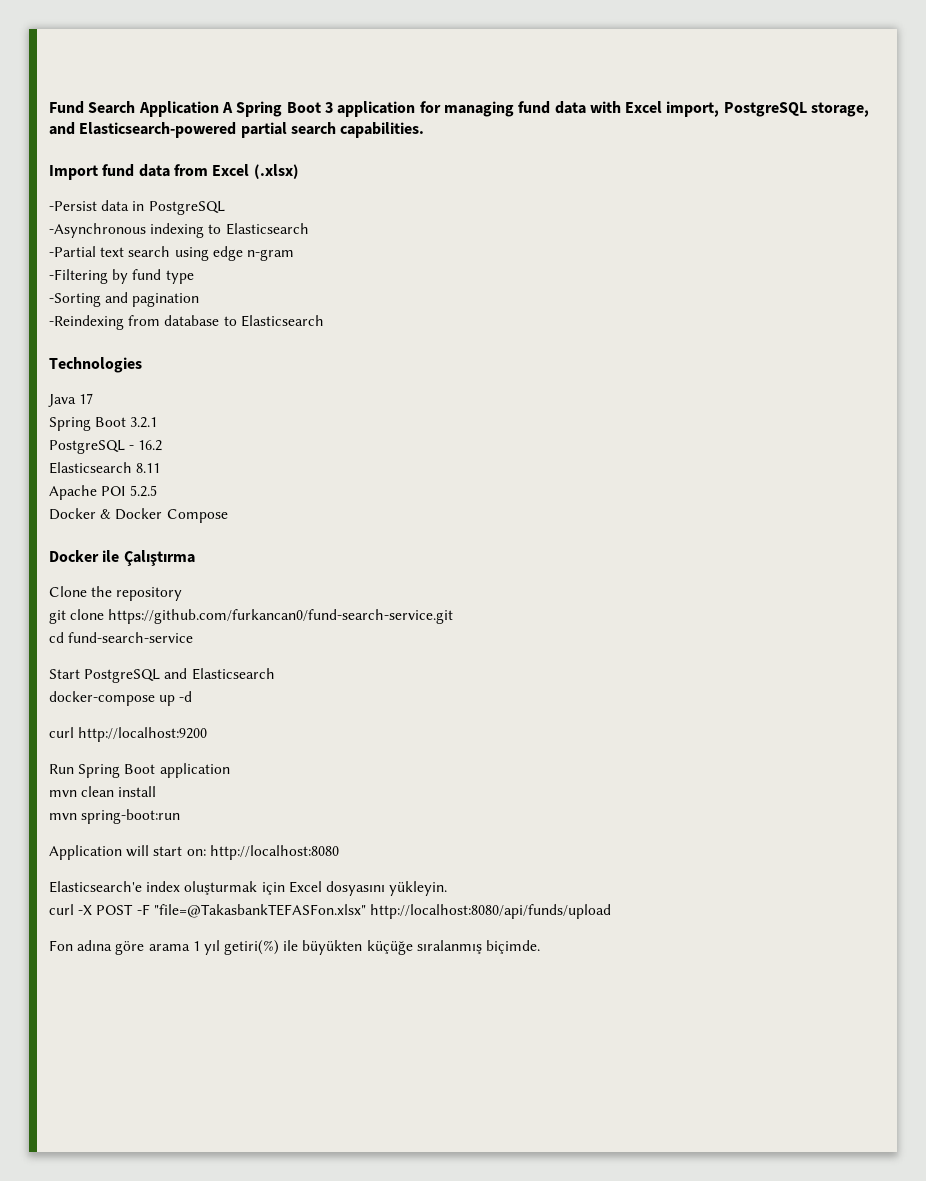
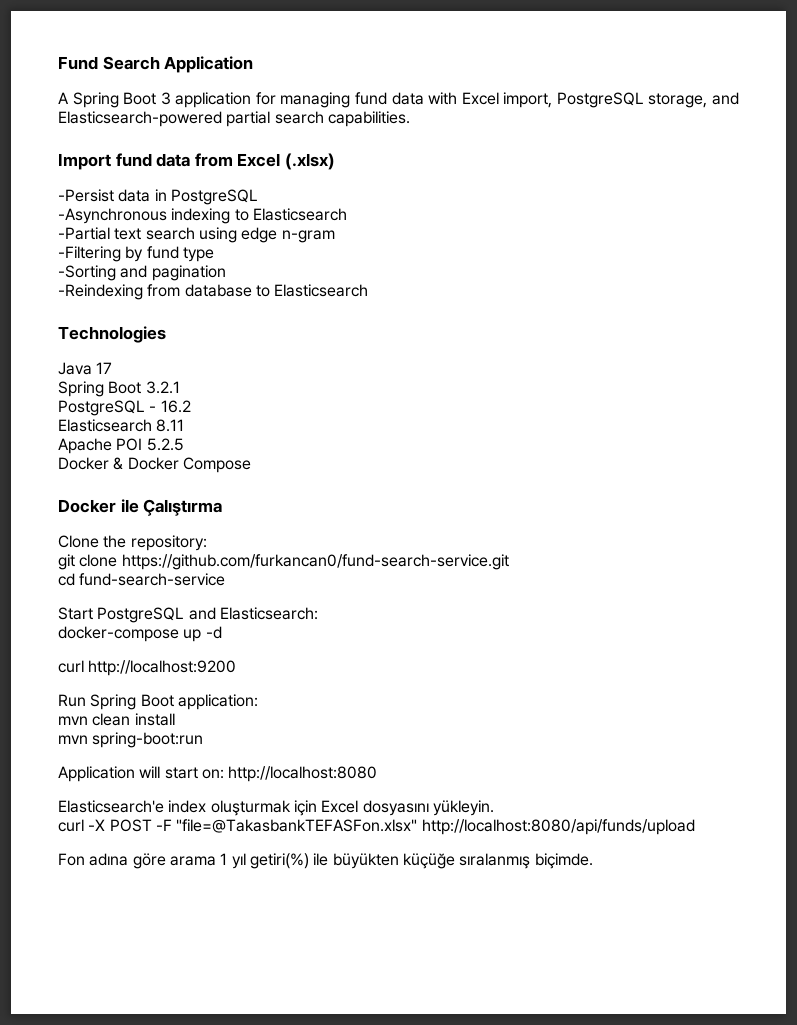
(219, 109) none -> (254, 64) //
[116,587,183,601] repository -> [130,535,207,551] repository:
[191,668,275,680] Elasticsearch -> [219,607,318,620] Elasticsearch:
[159,763,230,778] application -> [177,694,258,710] application:

